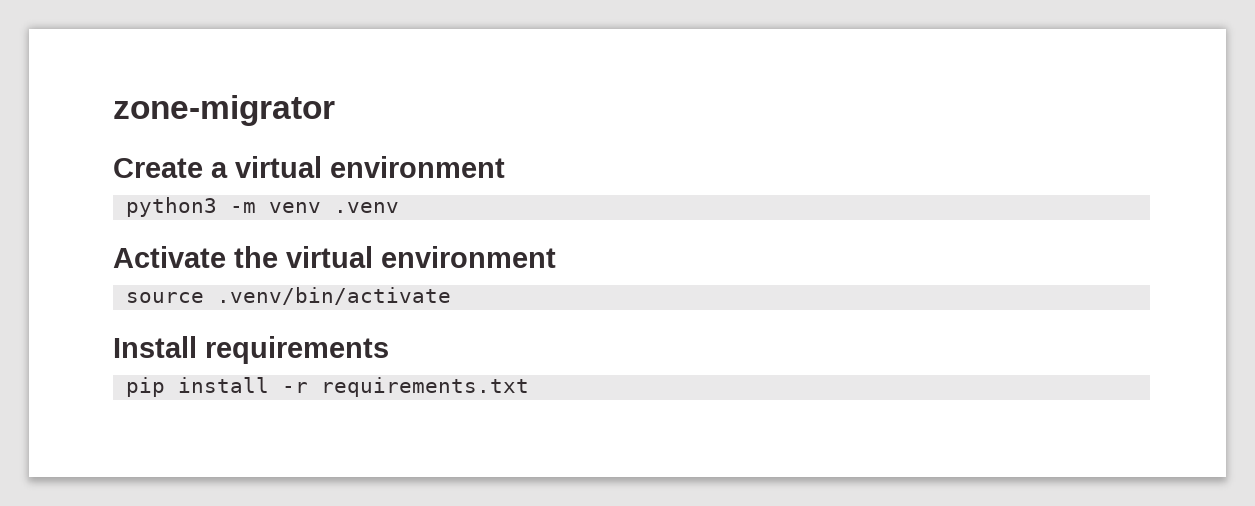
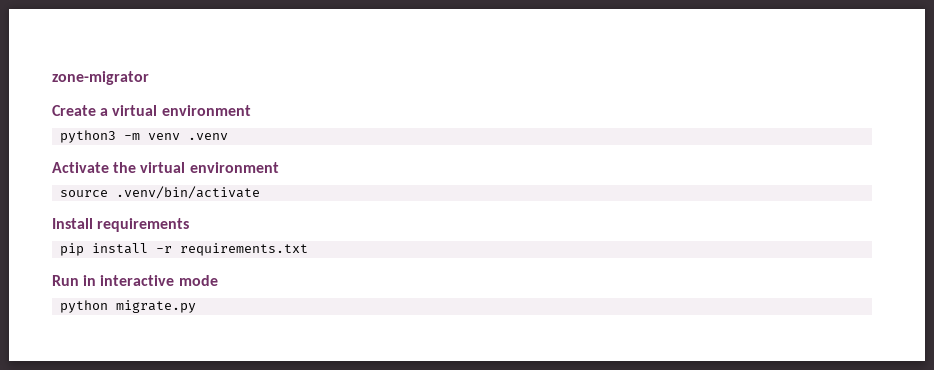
(529, 387) none -> [52,275,218,286] [60,300,197,313] // Run in interactive mode // python migrate.py

